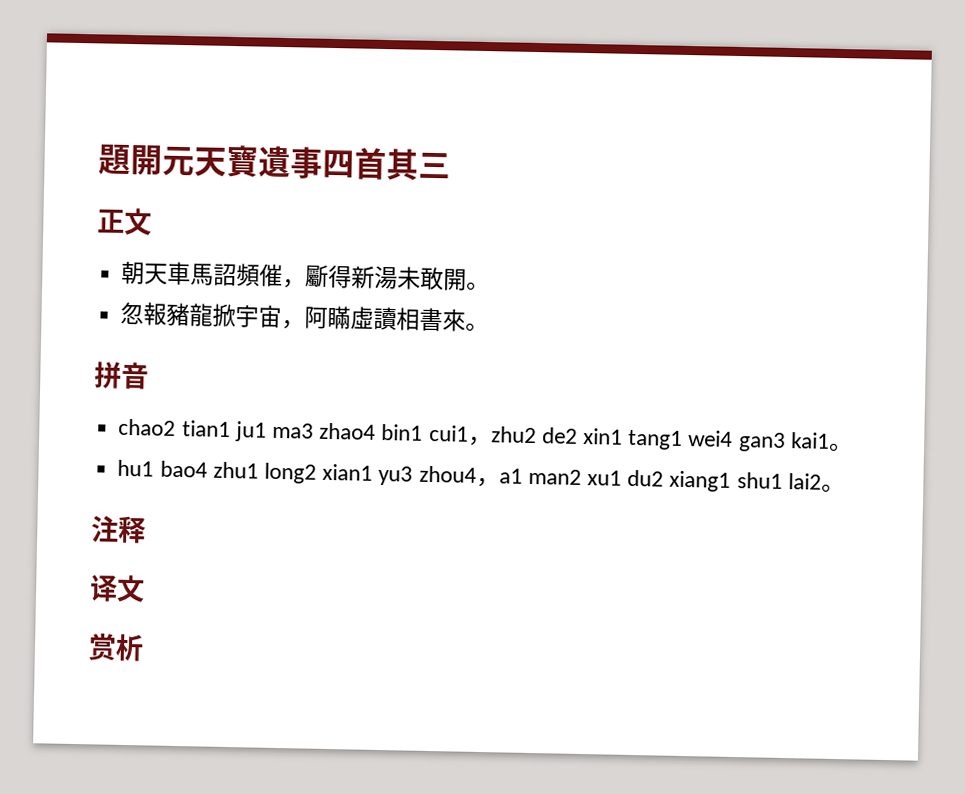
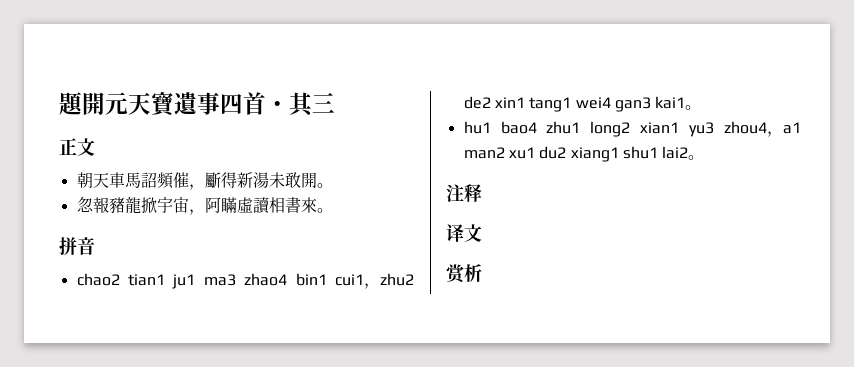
(387, 164) none -> [266,101,289,112] ・

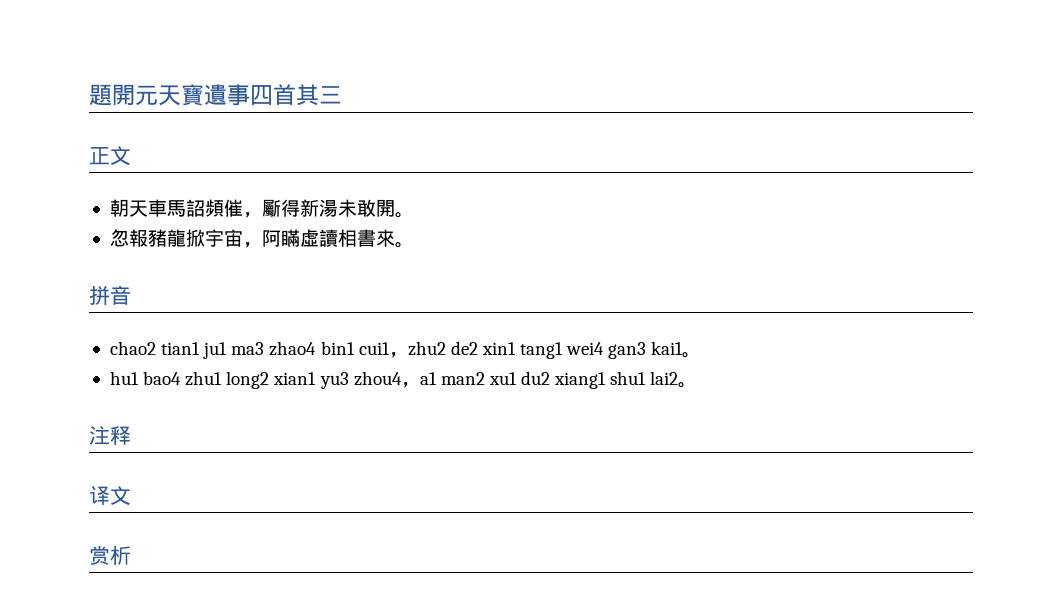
[266,101,289,112] ・ -> (296, 95) none

